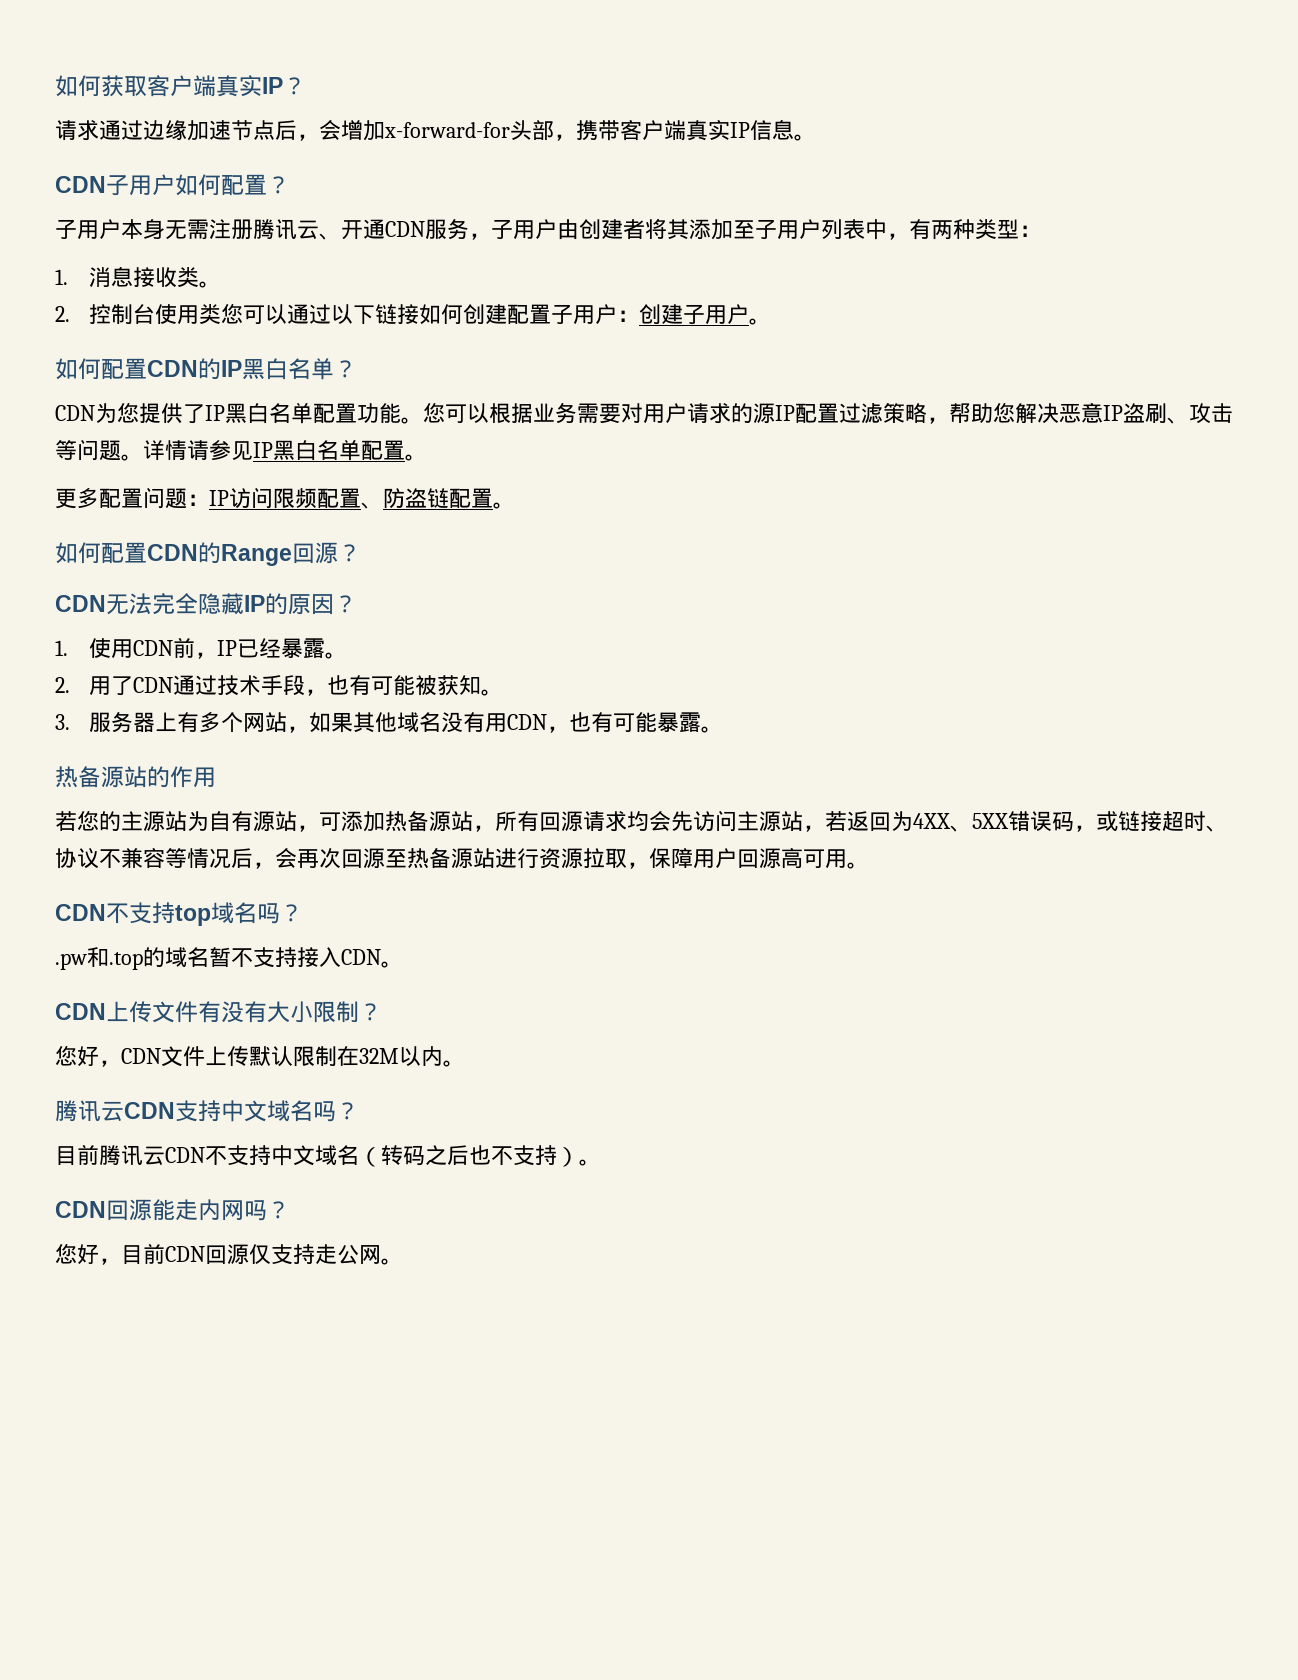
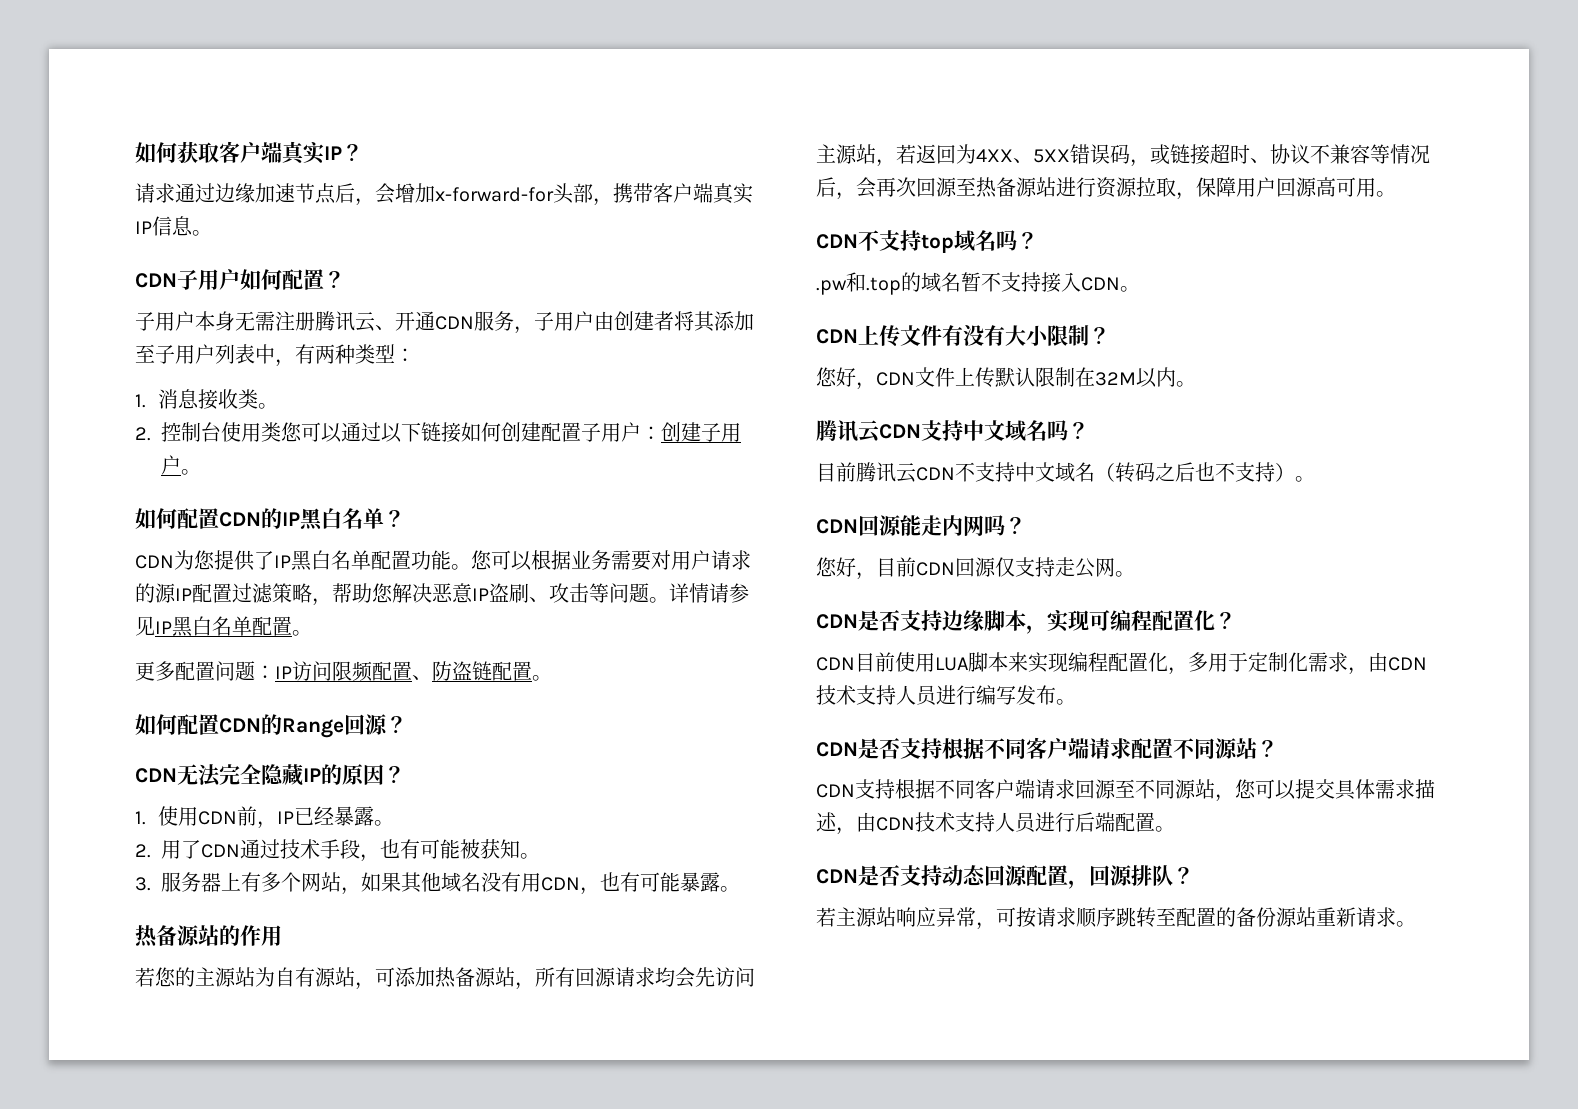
(403, 1261) none -> [816,610,1236,634] [816,652,1427,675] [816,685,1076,706] [816,737,1278,759] [816,779,1435,802] [816,812,1175,835] [816,865,1194,889] [816,907,1416,930] // CDN是否支持边缘脚本，实现可编程配置化？ // CDN目前使用LUA脚本来实现编程配置化，多用于定制化需求，由CDN技术支持人员进行编写发布。 // CDN是否支持根据不同客户端请求配置不同源站？ // CDN支持根据不同客户端请求回源至不同源站，您可以提交具体需求描述，由CDN技术支持人员进行后端配置。 // CDN是否支持动态回源配置，回源排队？ // 若主源站响应异常，可按请求顺序跳转至配置的备份源站重新请求。

